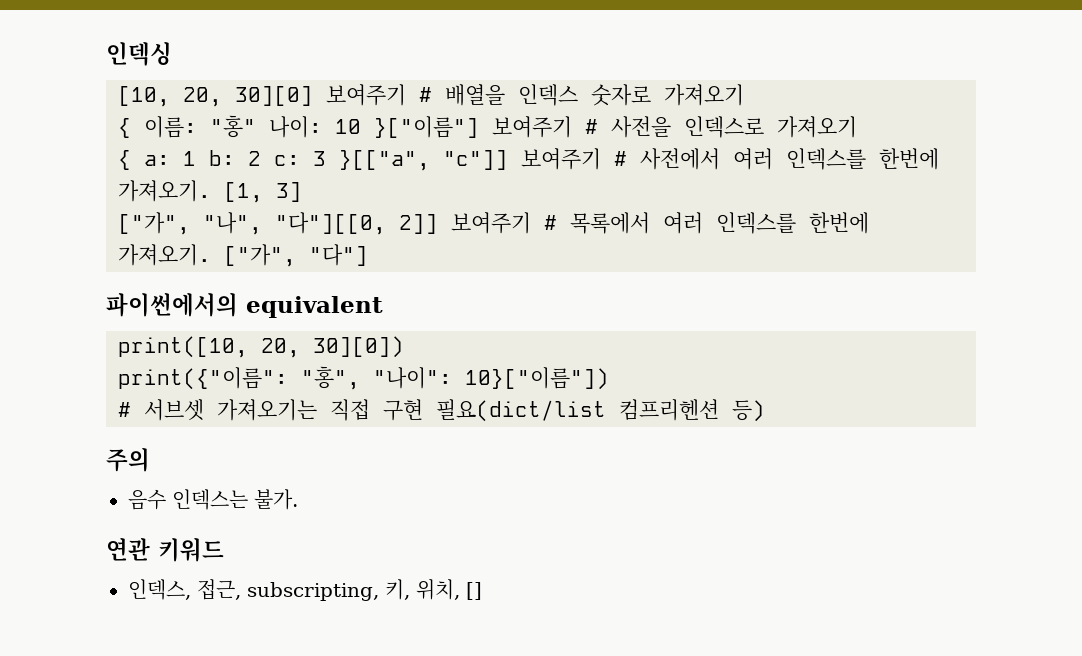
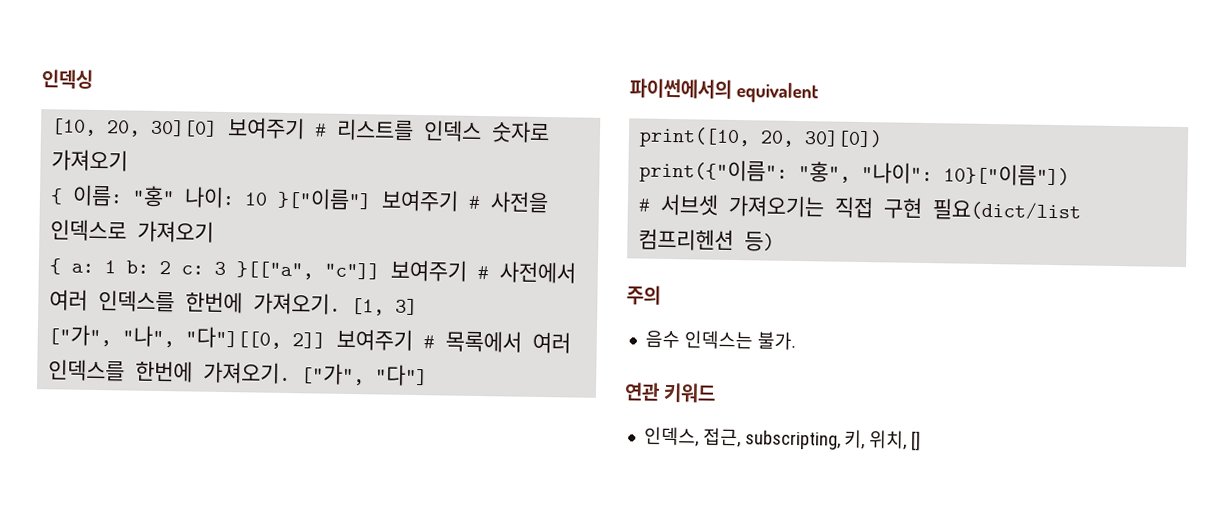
[445,84,505,106] 배열을 -> [335,118,414,141] 리스트를

